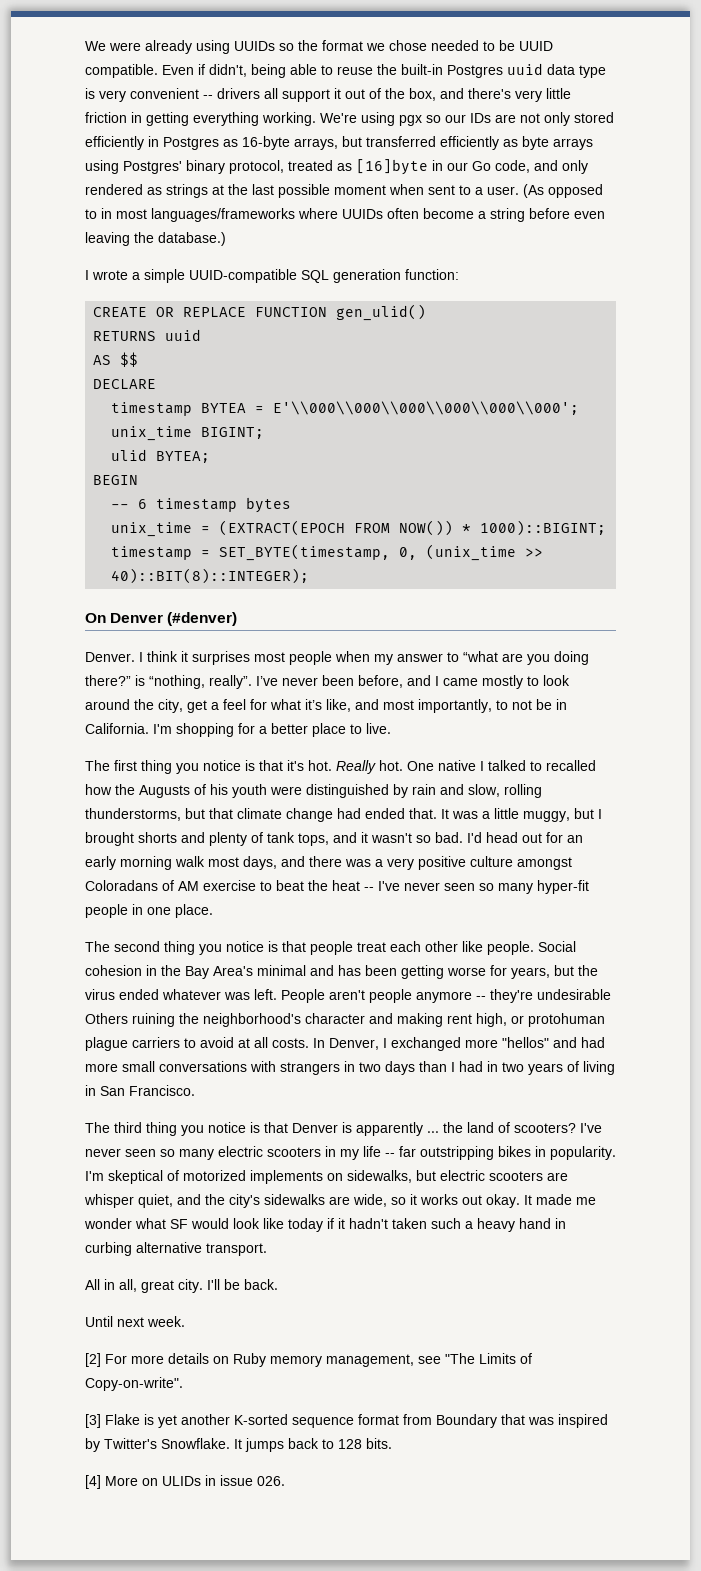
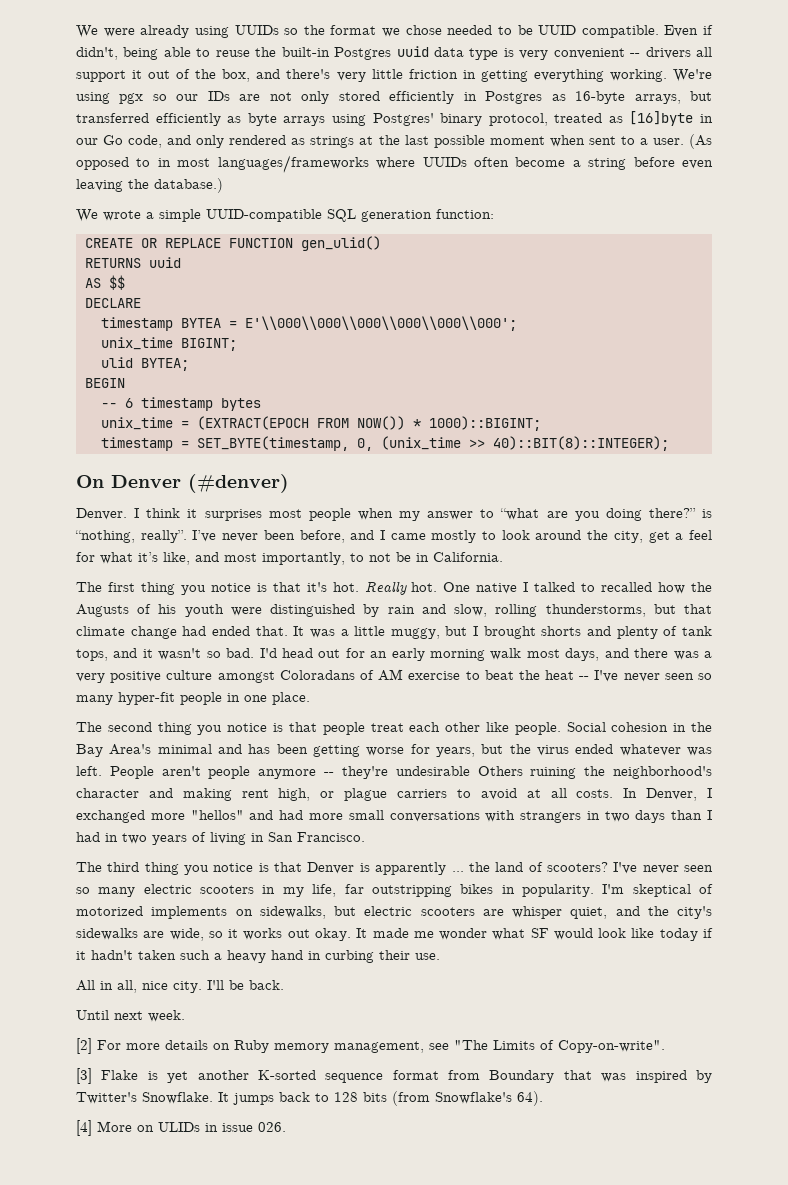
[85,270,89,280] I -> [76,209,98,222] We
[153,723,391,737] I'm shopping for a better place to live. -> (503, 557) none
[528,1013,605,1027] protohuman -> (335, 794) none
[363,1146,395,1157] life -- -> [312,884,337,897] life,
[136,1242,267,1256] alternative transport. -> [379,950,440,960] their use.
[141,1280,174,1293] great -> [142,981,168,990] nice
[366,1438,392,1449] bits. -> [363,1091,543,1106] bits (from Snowflake's 64).

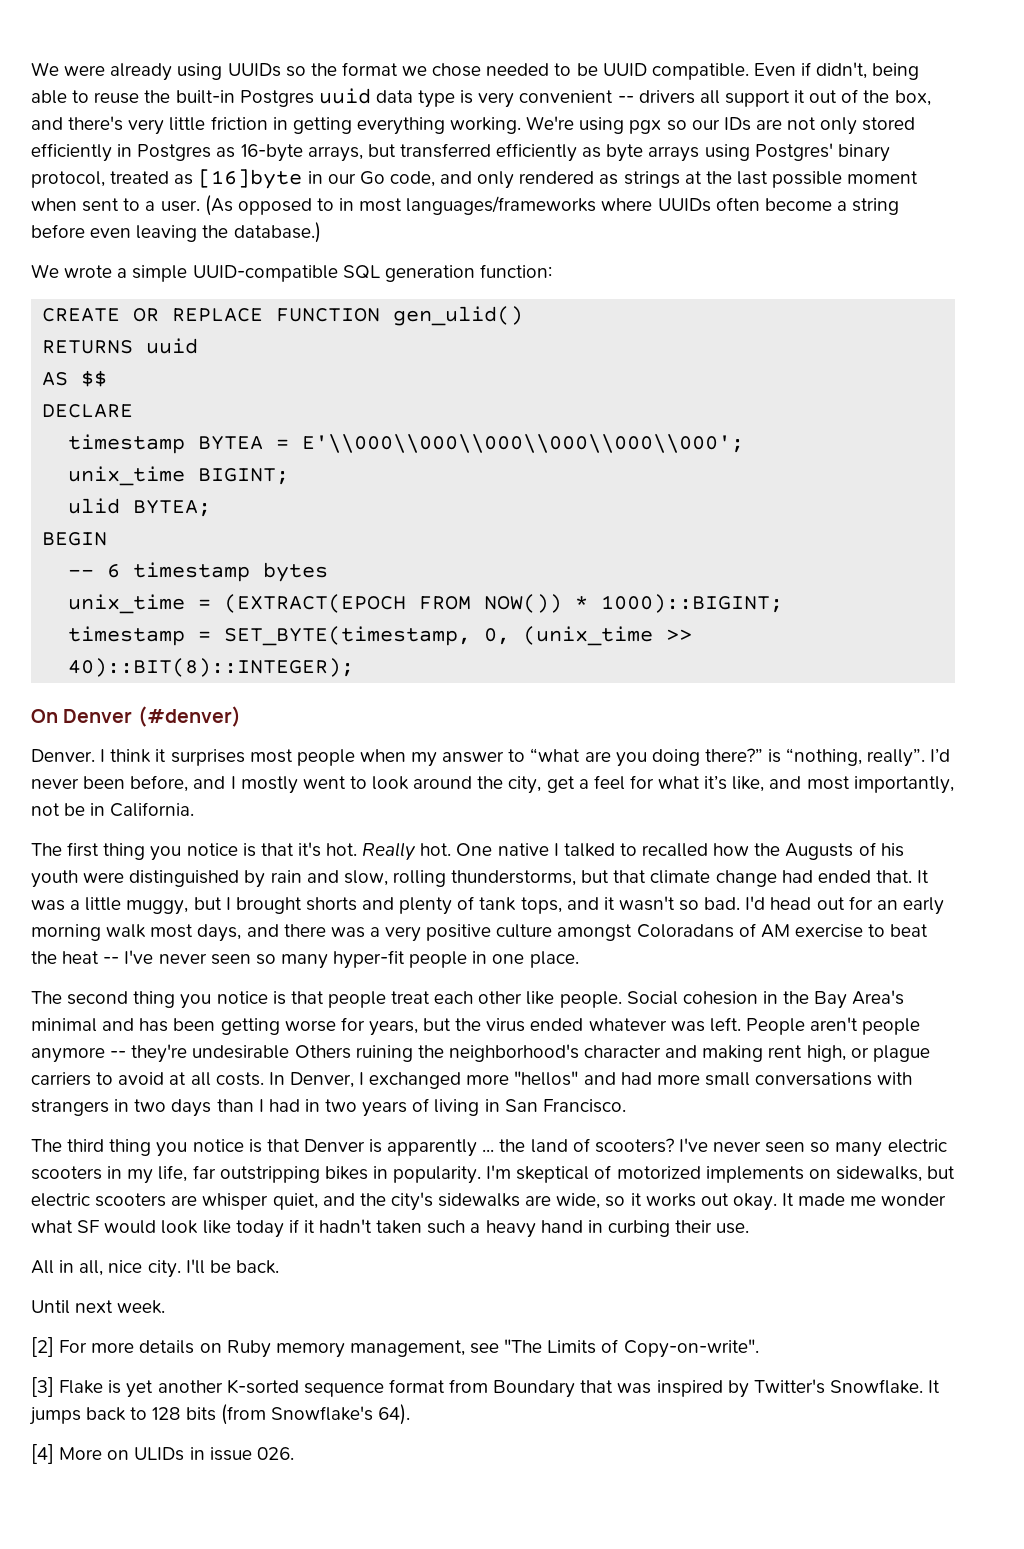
[192,530,217,542] I’ve -> [930,748,951,762] I’d
[390,530,477,543] came mostly -> [240,776,346,794] mostly went
[350,553,364,562] to -> (954, 785) none

